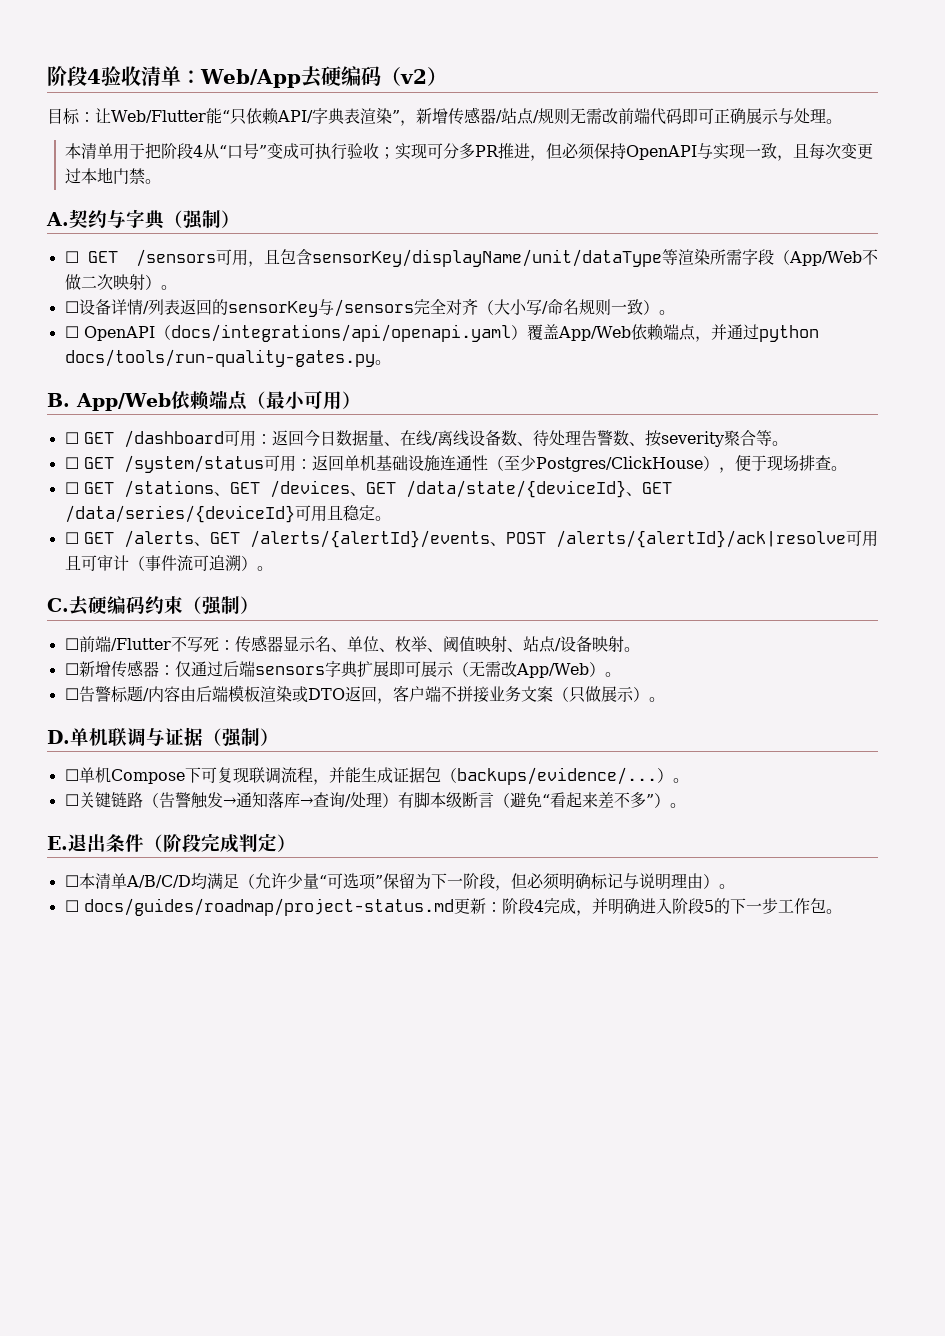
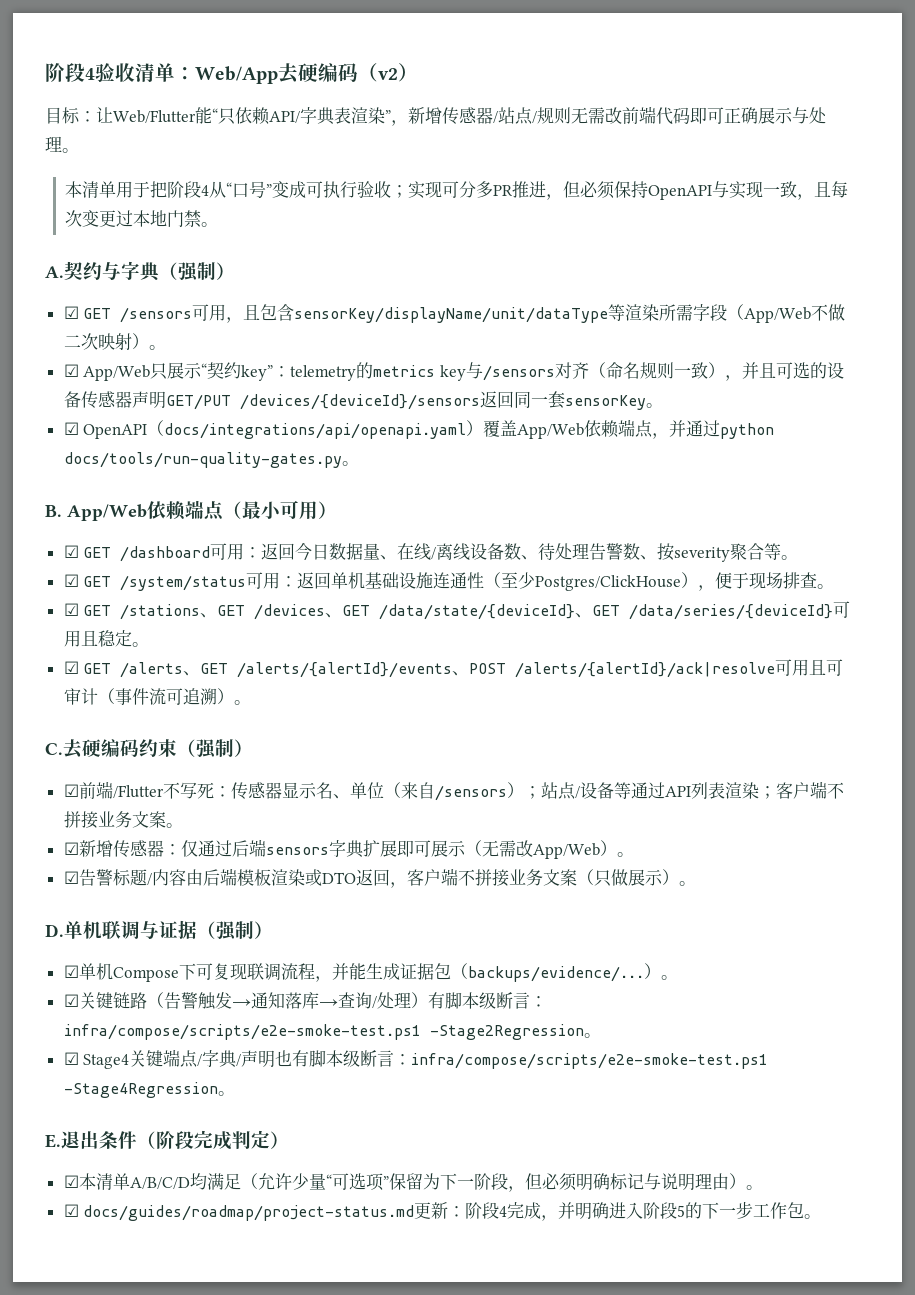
[64,251,79,263] ☐ -> [63,306,79,319] ☑
[64,298,675,317] [64,326,79,338] ☐设备详情/列表返回的sensorKey与/sensors完全对齐（大小写/命名规则一致）。 // ☐ -> [63,362,844,381] [63,391,663,410] [63,422,79,435] ☑ App/Web只展示“契约key”：telemetry的metrics key与/sensors对齐（命名规则一致），并且可选的设备传感器声明GET/PUT /devices/{deviceId}/sensors返回同一套sensorKey。 // ☑
[64,432,79,444] ☐ -> [63,545,79,558] ☑
[64,457,79,469] ☐ -> [63,574,79,587] ☑
[64,482,79,494] ☐ -> [63,603,79,616] ☑
[64,532,79,544] ☐ -> [63,661,79,674] ☑
[64,638,79,650] ☐ -> [63,784,79,797] ☑
[378,636,640,653] [64,663,79,675] 、枚举、阈值映射、站点/设备映射。 // ☐ -> [383,781,844,801] [63,811,183,829] [63,842,79,855] （来自/sensors）；站点/设备等通过API列表渲染；客户端不拼接业务文案。 // ☑
[64,688,79,700] ☐ -> [63,871,79,884] ☑
[64,769,79,781] ☐ -> [63,965,79,978] ☑
[64,794,79,806] ☐ -> [63,994,79,1007] ☑
[493,792,670,808] （避免“看起来差不多”） -> [529,996,547,1007] [63,1024,601,1040] [63,1049,769,1069] [63,1082,218,1098] ：infra/compose/scripts/e2e-smoke-test.ps1 -Stage2Regression。 // ☑ Stage4关键端点/字典/声明也有脚本级断言：infra/compose/scripts/e2e-smoke-test.ps1 -Stage4Regression
[64,875,79,887] ☐ -> [63,1175,79,1188] ☑
[64,900,79,912] ☐ -> [63,1204,79,1217] ☑

